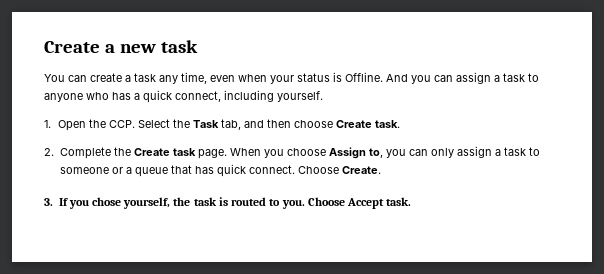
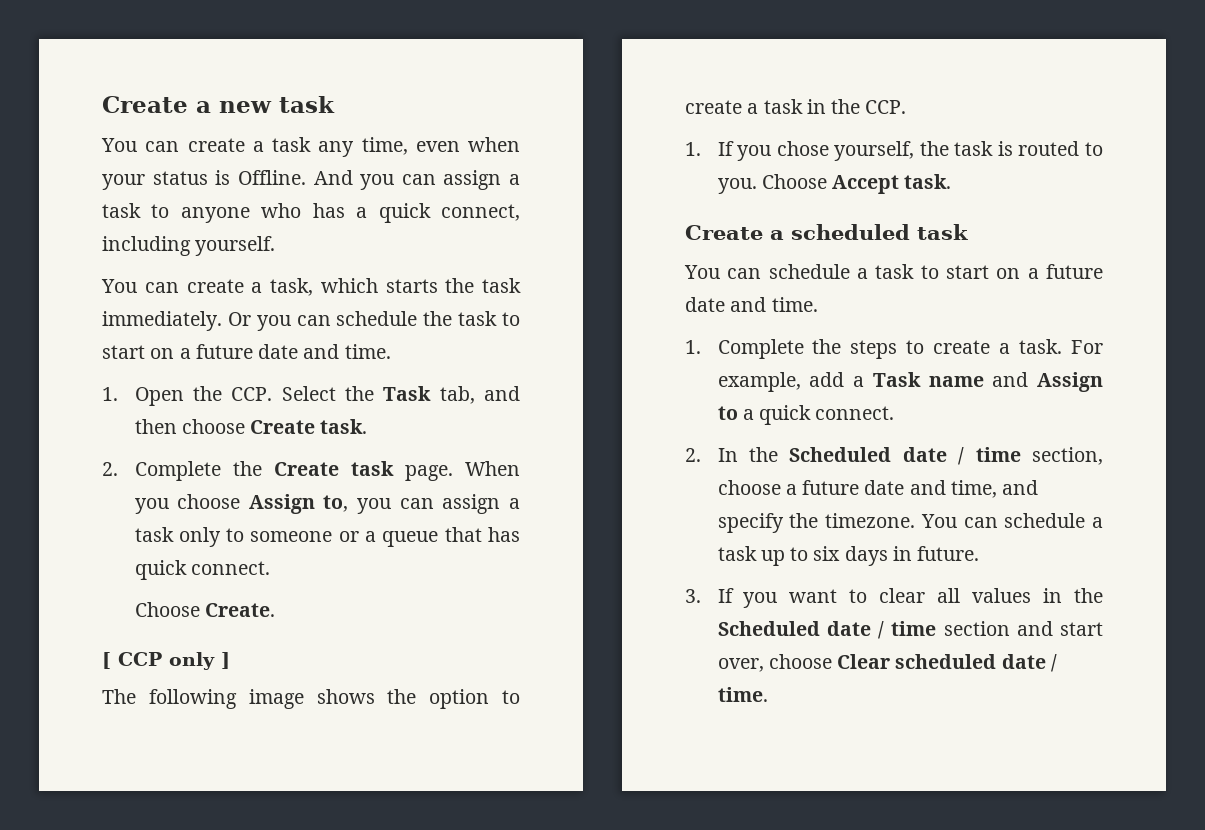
(323, 96) none -> [101,278,521,296] [102,311,520,331] [102,344,391,359] // You can create a task, which starts the task immediately. Or you can schedule the task to start on a future date and time.
[430,146,526,158] only assign a task -> [442,494,520,514] [134,527,221,547] assign a task only
(295, 169) none -> (270, 568) //
[44,198,53,206] 3. -> [102,652,230,670] [102,689,520,709] [685,99,907,114] [685,142,701,156] [ CCP only ] // The following image shows the option to create a task in the CCP. // 1.
(412, 201) none -> [685,224,968,240] [684,264,1103,279] [685,297,818,312] [685,339,1103,359] [717,372,1103,392] [717,405,895,425] [685,447,1103,465] [717,480,1039,498] [717,513,1103,533] [717,546,980,566] [685,588,1103,608] [717,621,1103,639] [717,654,1057,672] [717,687,768,702] // Create a scheduled task // You can schedule a task to start on a future date and time. // 1. Complete the steps to create a task. For example, add a Task name and Assign to a quick connect. // 2. In the Scheduled date / time section, choose a future date and time, and specify the timezone. You can schedule a task up to six days in future. // 3. If you want to clear all values in the Scheduled date / time section and start over, choose Clear scheduled date / time.

